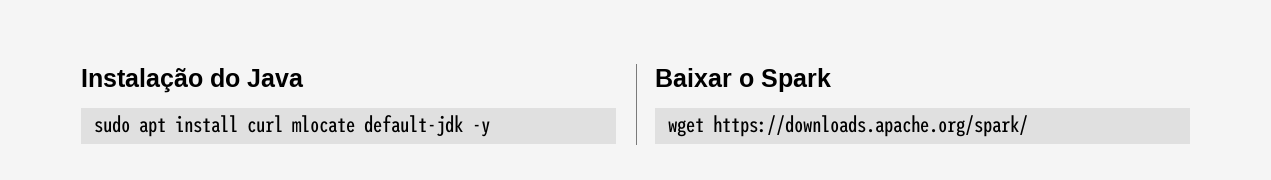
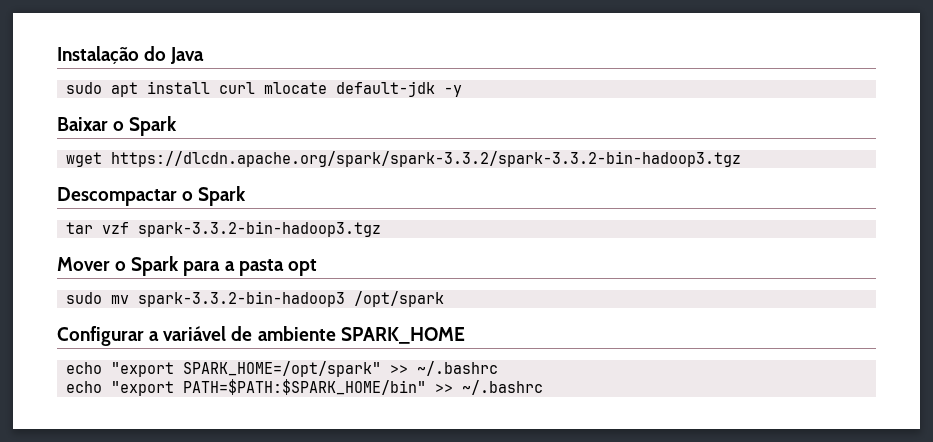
[712,115,1028,137] https://downloads.apache.org/spark/ -> [110,151,741,167] [57,186,247,206] [65,221,381,237] [57,256,317,276] [65,291,444,307] [57,326,465,346] [65,361,498,377] [65,379,543,396] https://dlcdn.apache.org/spark/spark-3.3.2/spark-3.3.2-bin-hadoop3.tgz // Descompactar o Spark // tar vzf spark-3.3.2-bin-hadoop3.tgz // Mover o Spark para a pasta opt // sudo mv spark-3.3.2-bin-hadoop3 /opt/spark // Configurar a variável de ambiente SPARK_HOME // echo "export SPARK_HOME=/opt/spark" >> ~/.bashrc // echo "export PATH=$PATH:$SPARK_HOME/bin" >> ~/.bashrc

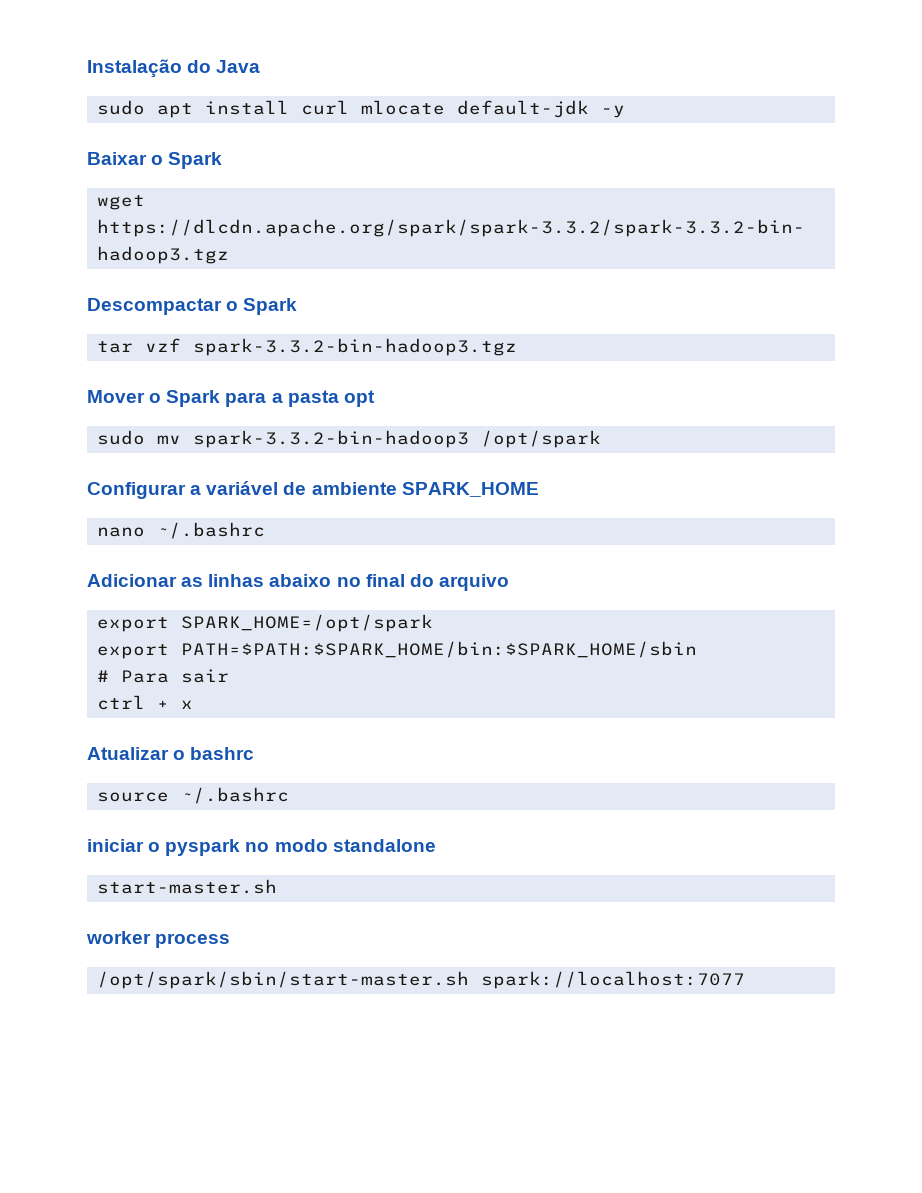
[65,361,498,377] [65,379,543,396] echo "export SPARK_HOME=/opt/spark" >> ~/.bashrc // echo "export PATH=$PATH:$SPARK_HOME/bin" >> ~/.bashrc -> [96,522,265,539] [87,574,509,591] [96,614,433,632] [96,641,697,659] [96,669,229,683] [96,695,193,710] [87,747,255,760] [96,787,289,804] [87,839,436,856] [96,879,277,894] [86,931,231,948] [96,971,745,989] nano ~/.bashrc // Adicionar as linhas abaixo no final do arquivo // export SPARK_HOME=/opt/spark // export PATH=$PATH:$SPARK_HOME/bin:$SPARK_HOME/sbin // # Para sair // ctrl + x // Atualizar o bashrc // source ~/.bashrc // iniciar o pyspark no modo standalone // start-master.sh // worker process // /opt/spark/sbin/start-master.sh spark://localhost:7077

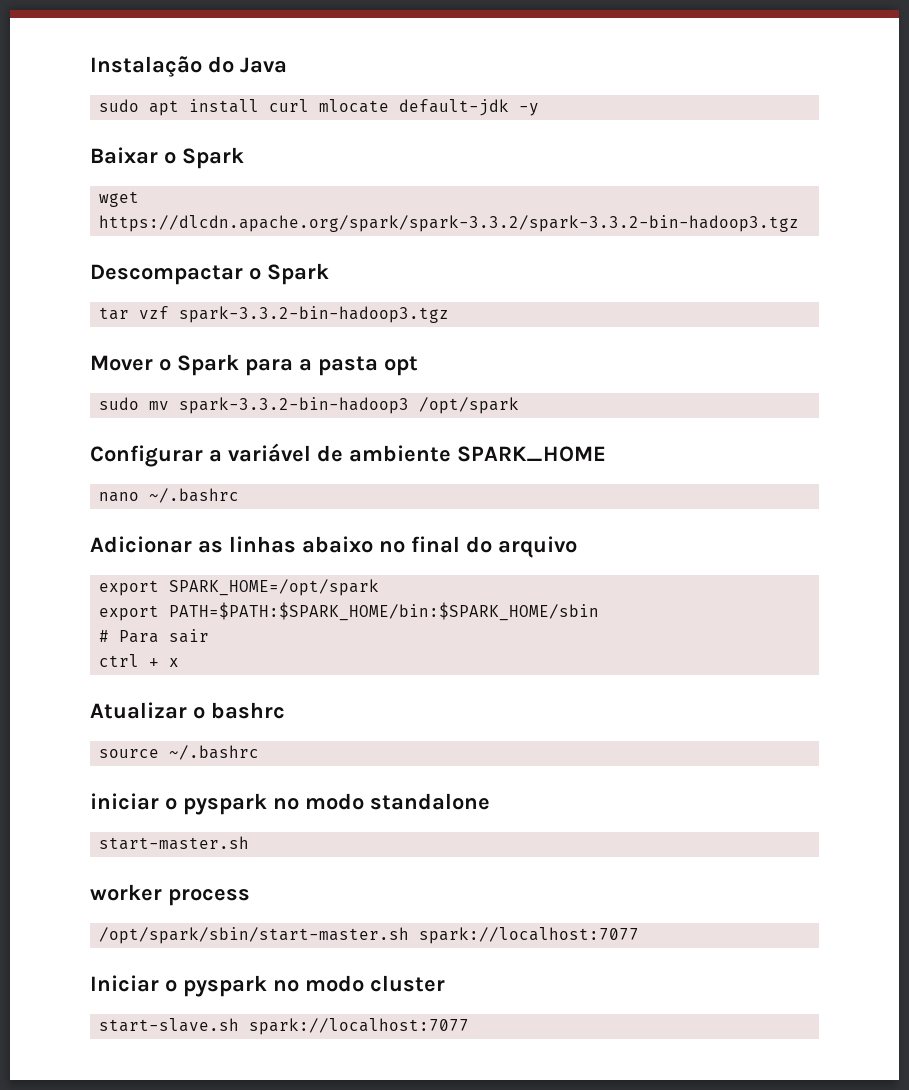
(745, 980) none -> [90,975,445,997] [99,1018,470,1035] // Iniciar o pyspark no modo cluster // start-slave.sh spark://localhost:7077

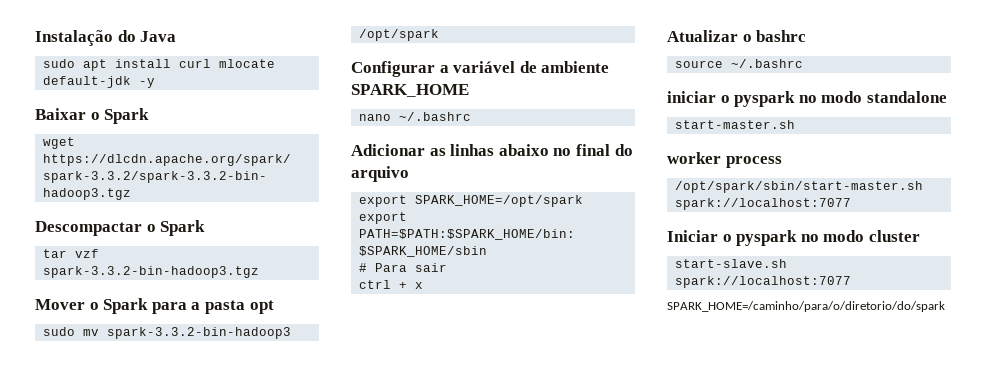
(470, 1026) none -> [667,301,945,312] // SPARK_HOME=/caminho/para/o/diretorio/do/spark

